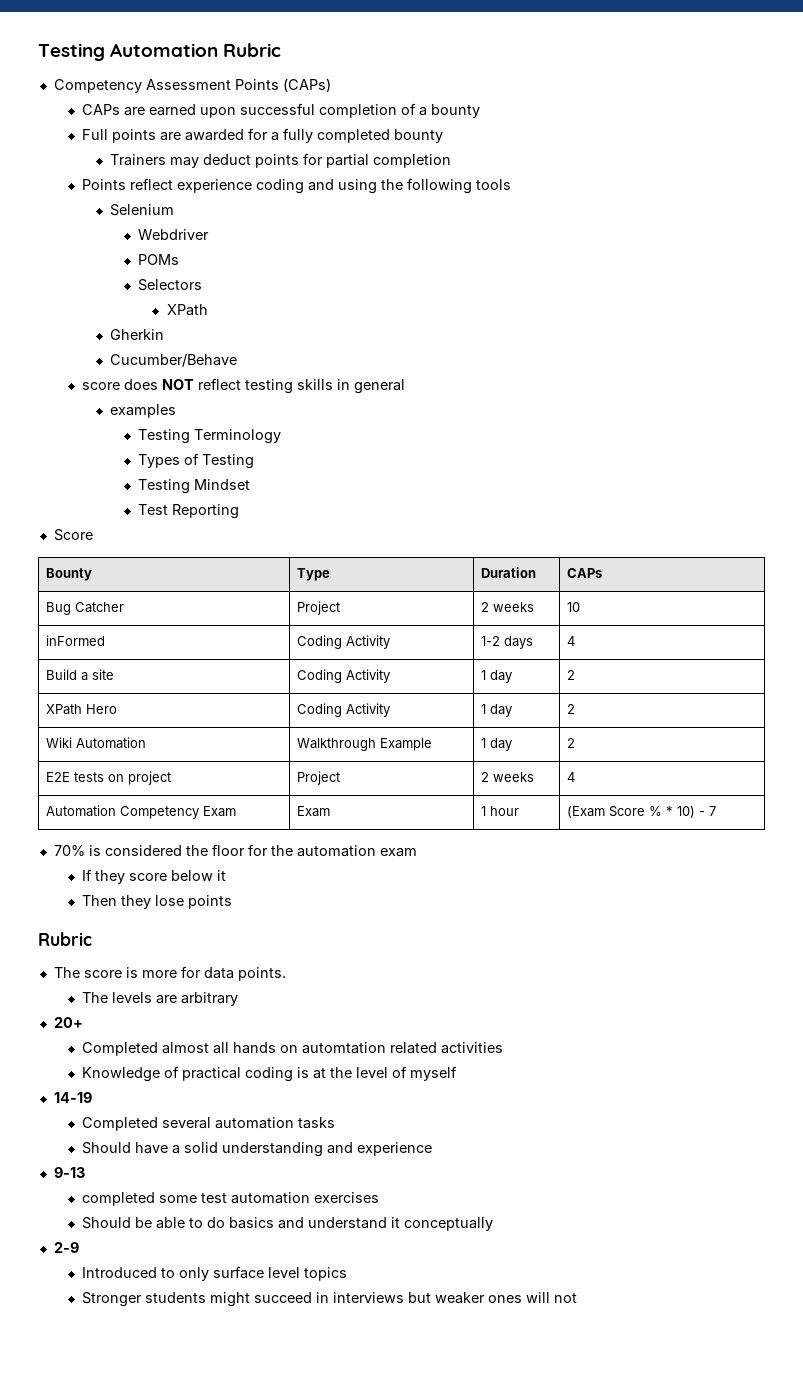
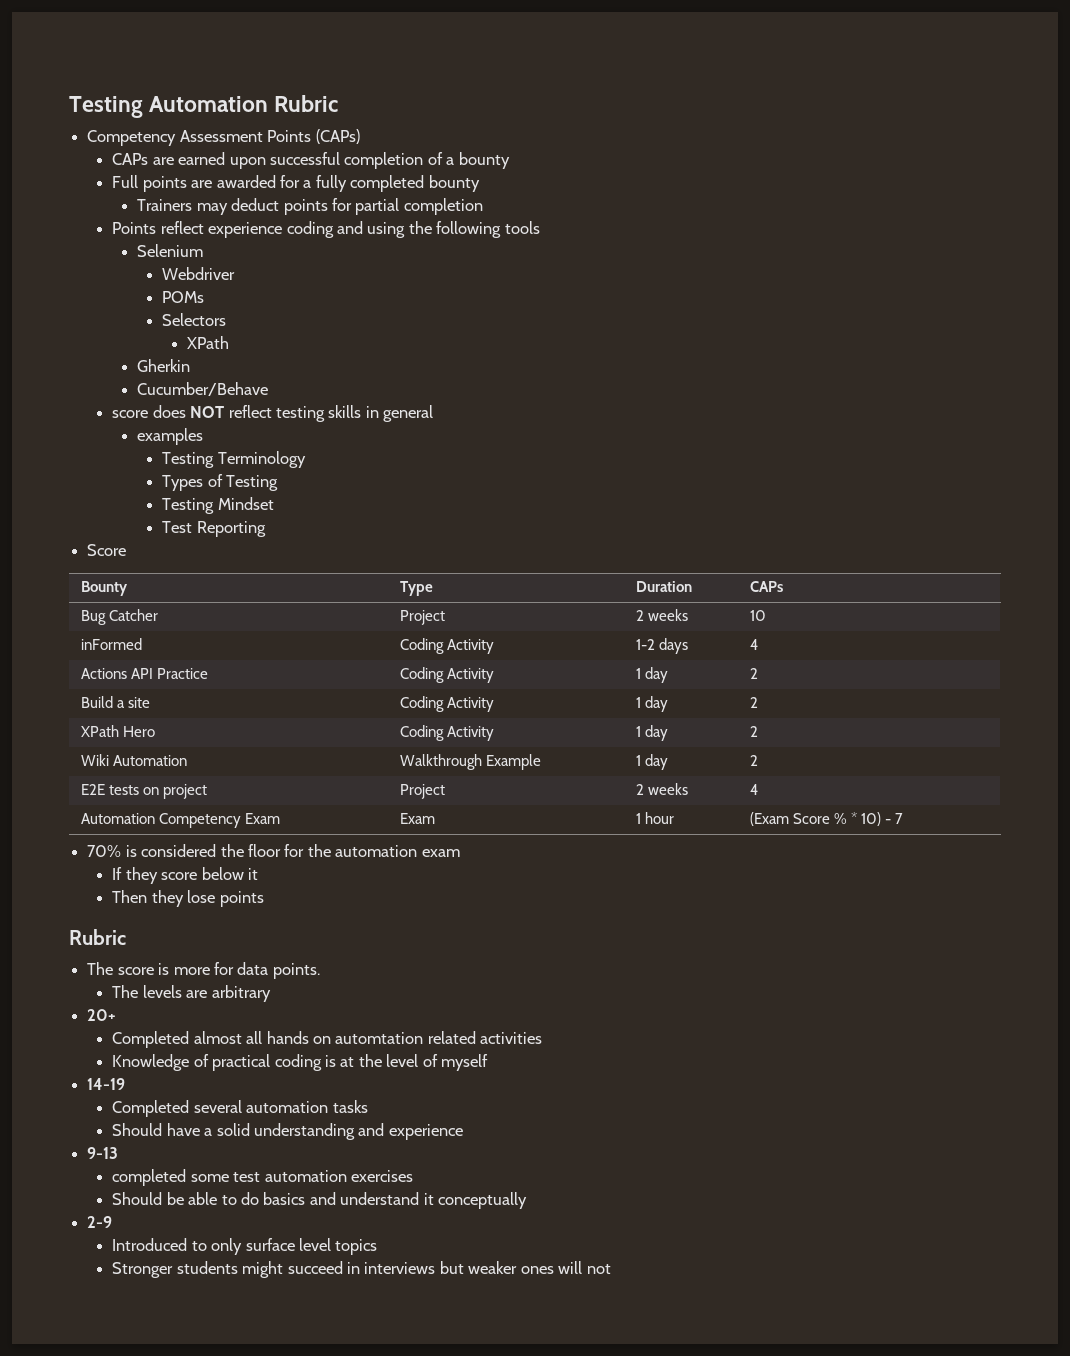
(575, 641) none -> [80,668,208,679] [399,667,494,683] [635,667,668,683] [749,668,758,679] // Actions API Practice | Coding Activity | 1 day | 2

